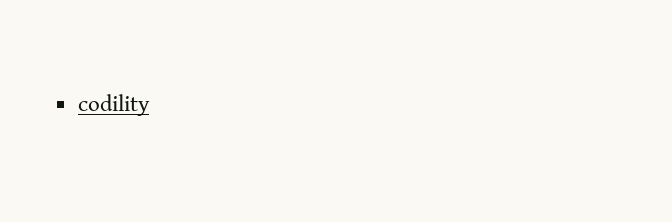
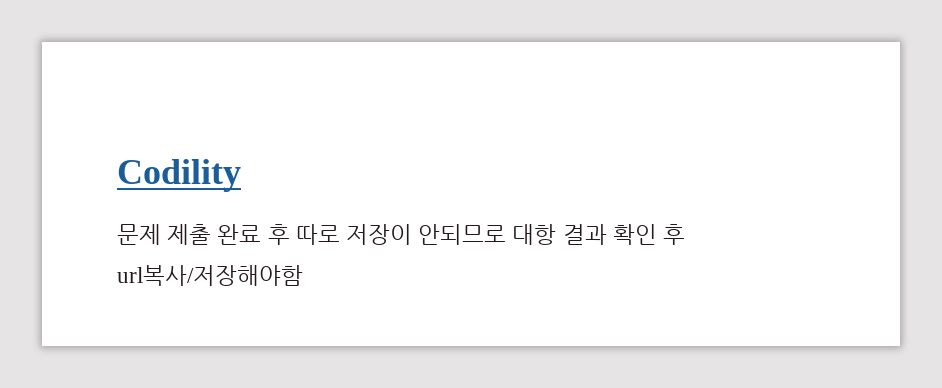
[77,94,150,116] codility -> [117,159,241,192] [117,224,686,245] [117,265,303,286] Codility // 문제 제출 완료 후 따로 저장이 안되므로 대항 결과 확인 후 url복사/저장해야함

